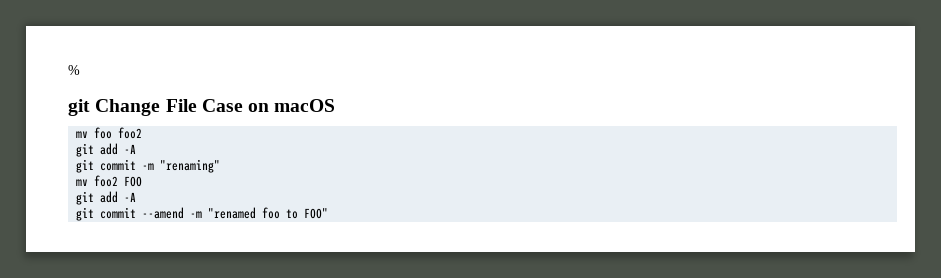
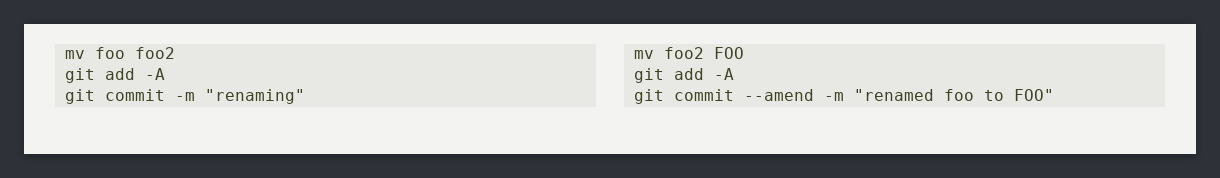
[68,65,80,75] [68,99,336,116] % // git Change File Case on macOS // -> (64, 54) none

